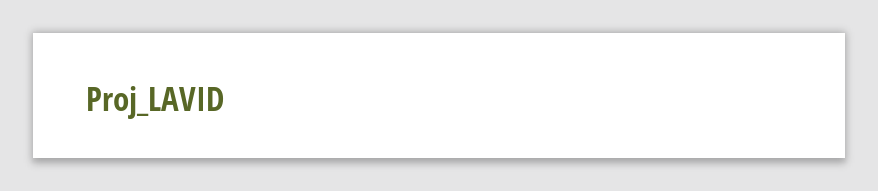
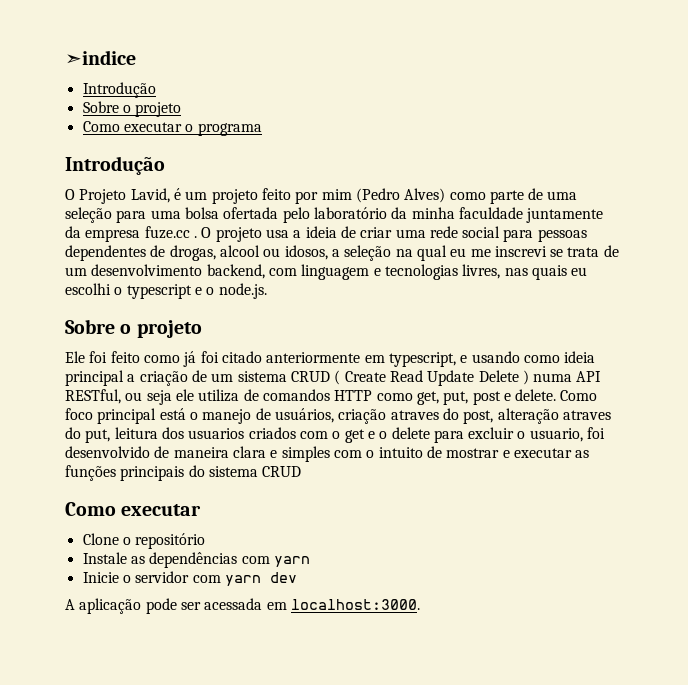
[86,86,224,119] Proj_LAVID -> [65,50,136,65] [82,82,156,98] [82,101,182,117] [82,121,262,136] [65,156,165,175] [65,188,578,204] [65,207,604,223] [65,226,587,242] [65,245,619,261] [65,264,588,280] [65,283,267,299] [65,319,202,338] [65,351,596,367] [65,370,602,386] [65,389,598,405] [65,408,611,424] [65,427,606,443] [65,446,590,462] [65,465,302,481] [65,502,202,516] [82,533,206,549] [82,552,310,568] [82,571,297,586] [65,598,420,614] ➣indice // Introdução // Sobre o projeto // Como executar o programa // Introdução // O Projeto Lavid, é um projeto feito por mim (Pedro Alves) como parte de uma seleção para uma bolsa ofertada pelo laboratório da minha faculdade juntamente da empresa fuze.cc . O projeto usa a ideia de criar uma rede social para pessoas dependentes de drogas, alcool ou idosos, a seleção na qual eu me inscrevi se trata de um desenvolvimento backend, com linguagem e tecnologias livres, nas quais eu escolhi o typescript e o node.js. // Sobre o projeto // Ele foi feito como já foi citado anteriormente em typescript, e usando como ideia principal a criação de um sistema CRUD ( Create Read Update Delete ) numa API RESTful, ou seja ele utiliza de comandos HTTP como get, put, post e delete. Como foco principal está o manejo de usuários, criação atraves do post, alteração atraves do put, leitura dos usuarios criados com o get e o delete para excluir o usuario, foi desenvolvido de maneira clara e simples com o intuito de mostrar e executar as funções principais do sistema CRUD // Como executar // Clone o repositório // Instale as dependências com yarn // Inicie o servidor com yarn dev // A aplicação pode ser acessada em localhost:3000.

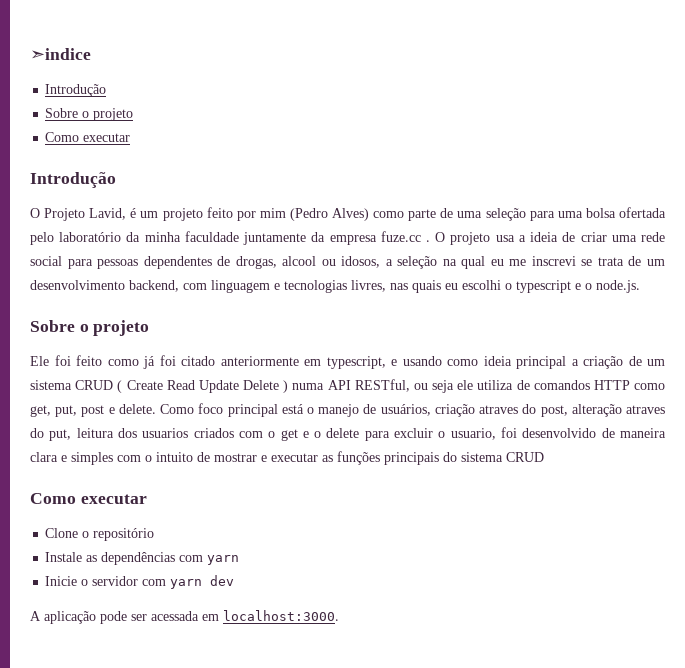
[185,123,262,136] o programa -> (131, 137) none

